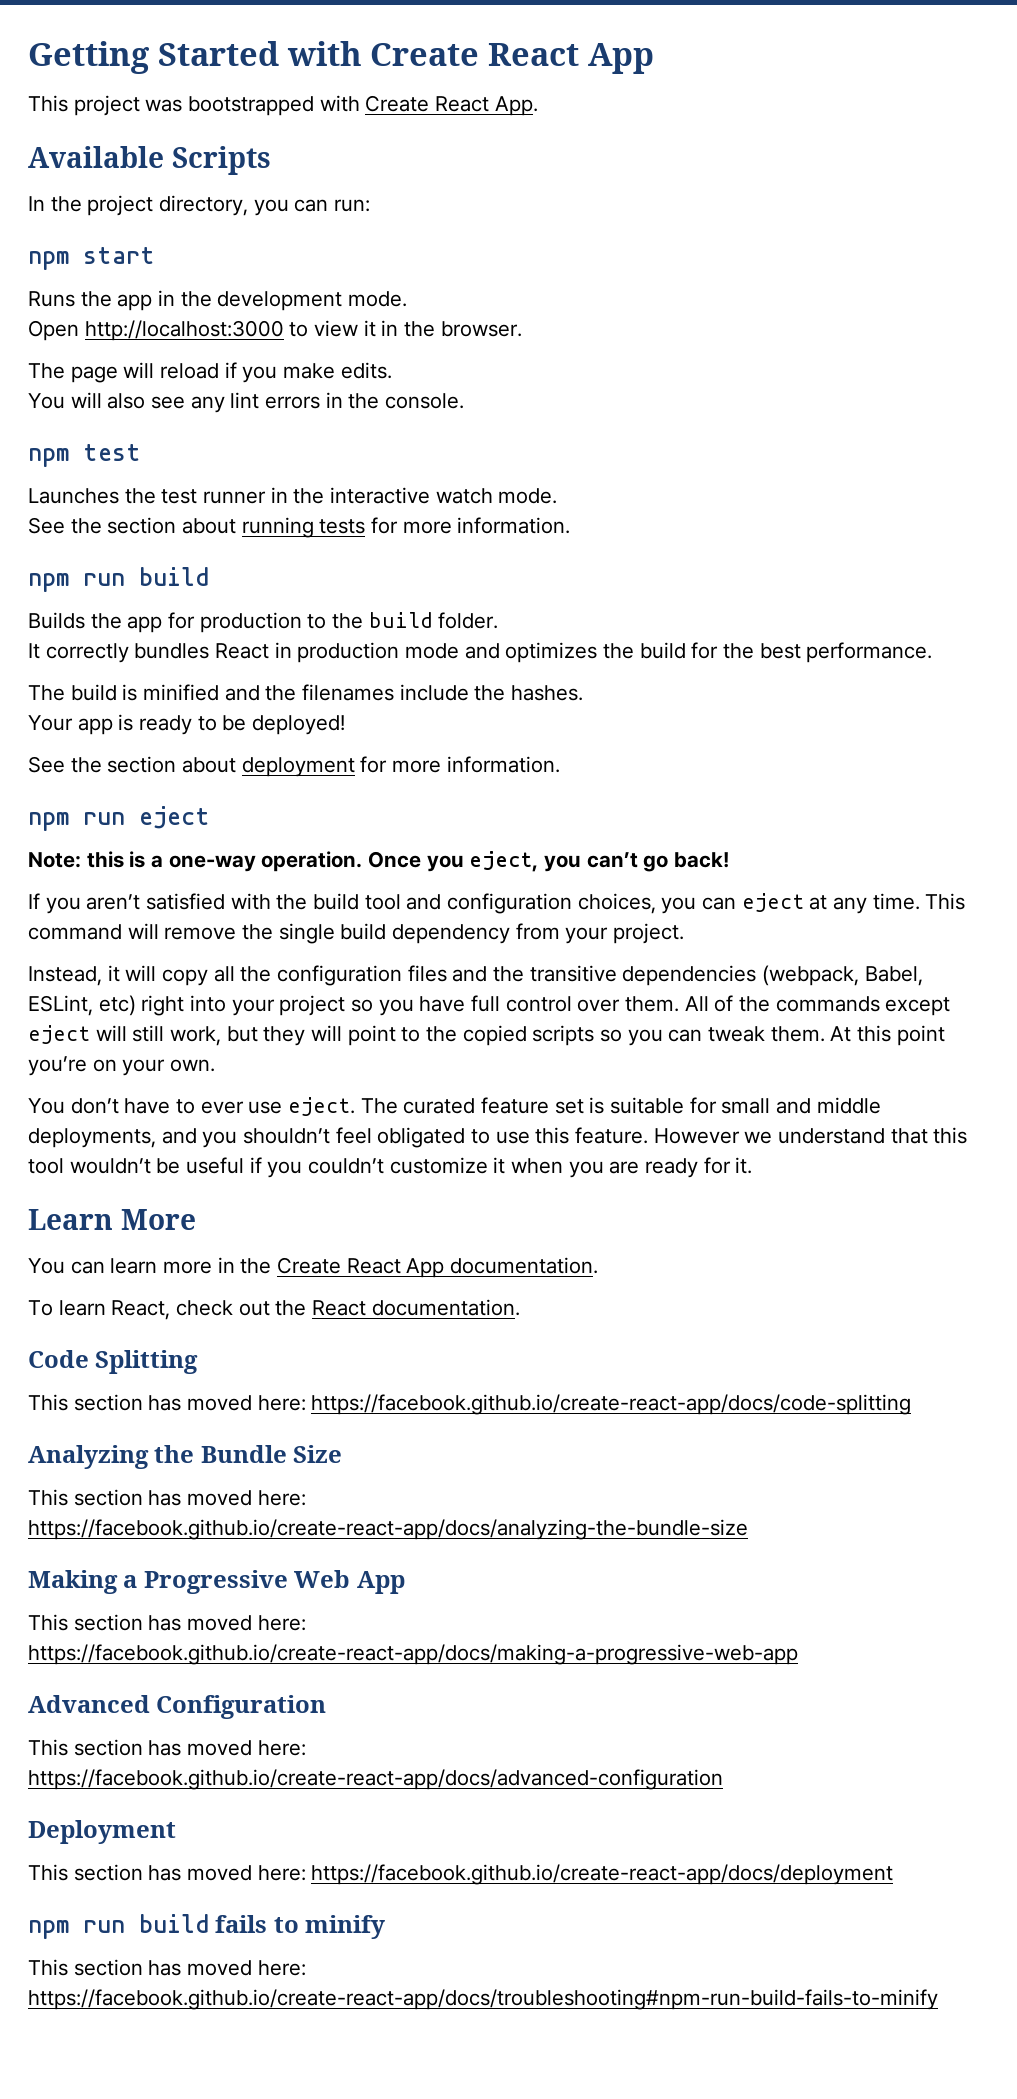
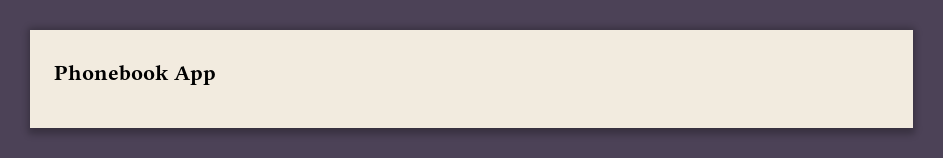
[28,41,654,74] [28,95,538,116] [28,146,271,175] [28,195,371,216] [28,247,155,270] [28,290,408,311] [28,320,522,341] [28,362,392,383] [28,392,465,413] [28,444,141,467] [28,487,558,504] [28,517,571,538] [28,567,209,592] [28,612,499,633] [28,642,933,663] [28,684,584,701] [28,714,346,735] [28,756,560,777] [28,806,210,831] [28,851,730,872] [28,893,966,914] [28,923,685,944] [28,965,923,986] [28,995,951,1016] [28,1025,945,1046] [28,1056,216,1076] [28,1097,881,1116] [28,1127,968,1148] [28,1157,753,1178] [28,1209,196,1230] [28,1257,599,1278] [28,1299,520,1320] [28,1350,199,1374] [28,1394,912,1415] [28,1445,343,1469] [28,1489,306,1506] [28,1519,748,1540] [28,1570,405,1594] [28,1614,306,1631] [28,1644,798,1665] [28,1695,327,1719] [28,1739,306,1756] [28,1769,723,1790] [28,1820,176,1844] [28,1864,894,1885] [28,1914,386,1939] [28,1959,306,1976] [28,1989,938,2010] Getting Started with Create React App // This project was bootstrapped with Create React App. // Available Scripts // In the project directory, you can run: // npm start // Runs the app in the development mode. // Open http://localhost:3000 to view it in the browser. // The page will reload if you make edits. // You will also see any lint errors in the console. // npm test // Launches the test runner in the interactive watch mode. // See the section about running tests for more information. // npm run build // Builds the app for production to the build folder. // It correctly bundles React in production mode and optimizes the build for the best performance. // The build is minified and the filenames include the hashes. // Your app is ready to be deployed! // See the section about deployment for more information. // npm run eject // Note: this is a one-way operation. Once you eject, you can’t go back! // If you aren’t satisfied with the build tool and configuration choices, you can eject at any time. This command will remove the single build dependency from your project. // Instead, it will copy all the configuration files and the transitive dependencies (webpack, Babel, ESLint, etc) right into your project so you have full control over them. All of the commands except eject will still work, but they will point to the copied scripts so you can tweak them. At this point you’re on your own. // You don’t have to ever use eject. The curated feature set is suitable for small and middle deployments, and you shouldn’t feel obligated to use this feature. However we understand that this tool wouldn’t be useful if you couldn’t customize it when you are ready for it. // Learn More // You can learn more in the Create React App documentation. // To learn React, check out the React documentation. // Code Splitting // This section has moved here: https://facebook.github.io/create-react-app/docs/code-splitting // Analyzing the Bundle Size // This section has moved here: https://facebook.github.io/create-react-app/docs/analyzing-the-bundle-size // Making a Progressive Web App // This section has moved here: https://facebook.github.io/create-react-app/docs/making-a-progressive-web-app // Advanced Configuration // This section has moved here: https://facebook.github.io/create-react-app/docs/advanced-configuration // Deployment // This section has moved here: https://facebook.github.io/create-react-app/docs/deployment // npm run build fails to minify // This section has moved here: https://facebook.github.io/create-react-app/docs/troubleshooting#npm-run-build-fails-to-minify -> [54,65,216,85] Phonebook App

